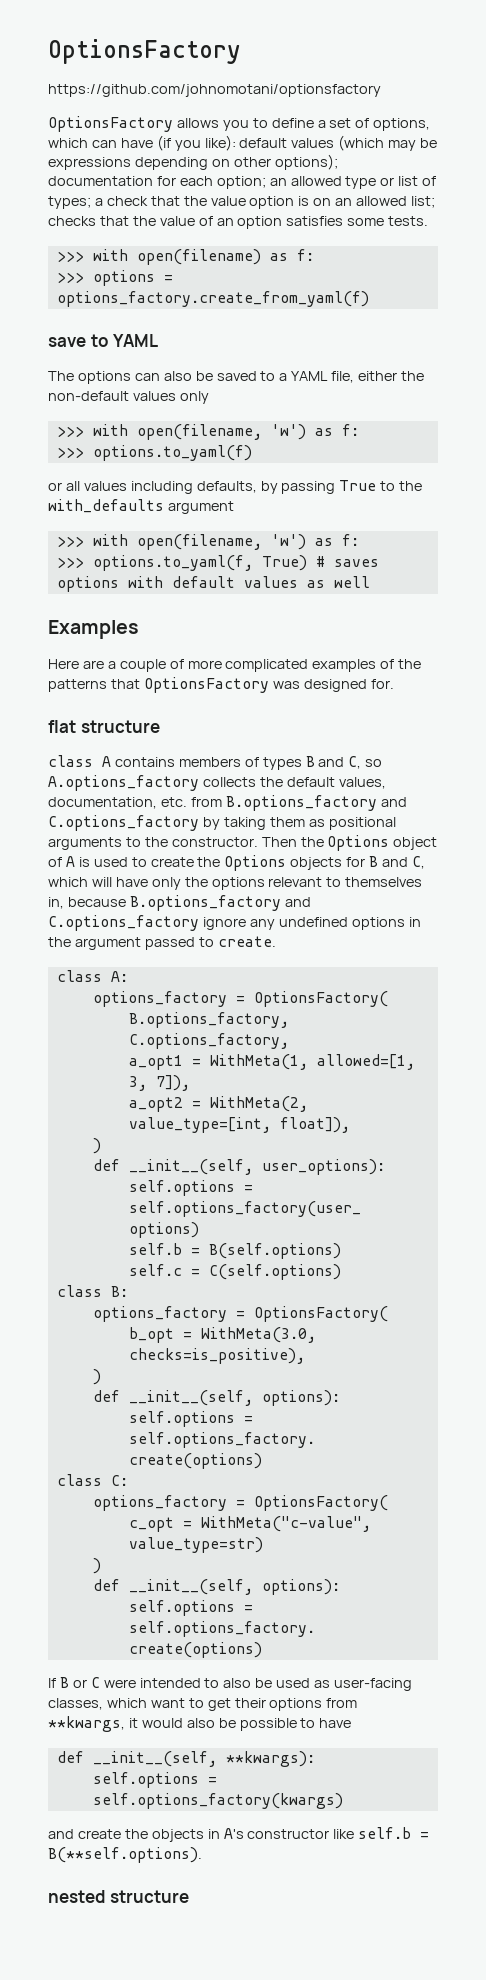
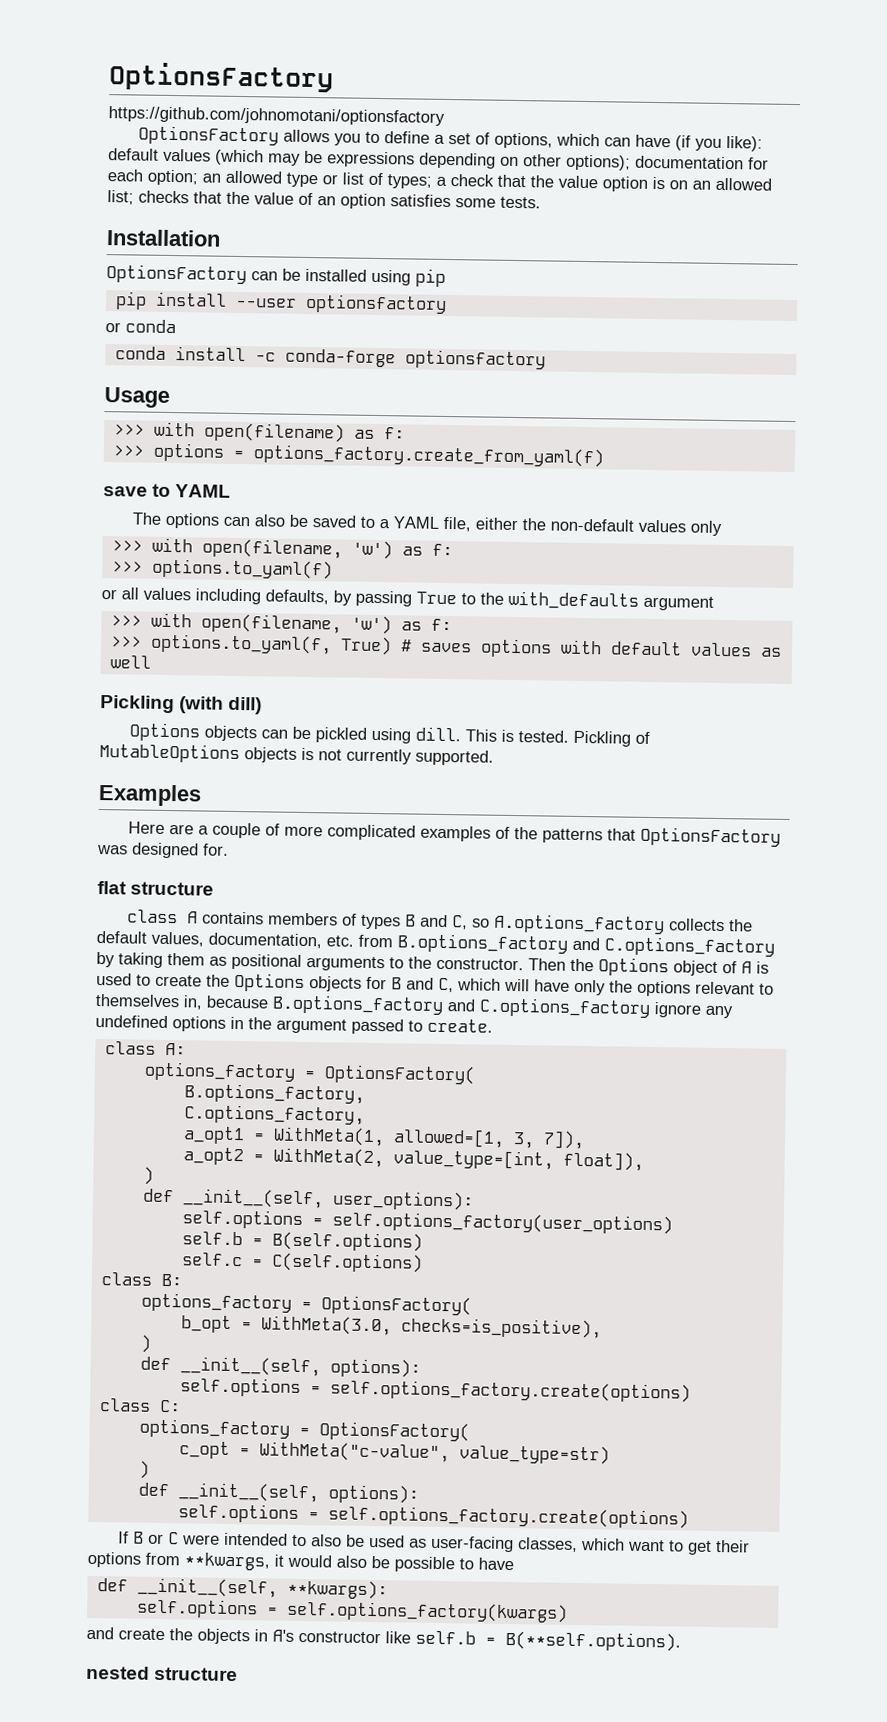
(429, 221) none -> [106,229,221,247] [106,264,446,287] [114,291,447,314] [105,319,176,334] [114,346,546,370] [104,387,170,408] // Installation // OptionsFactory can be installed using pip // pip install --user optionsfactory // or conda // conda install -c conda-forge optionsfactory // Usage
(370, 582) none -> [100,695,263,715] [128,722,650,747] [99,743,494,766] // Pickling (with dill) // Options objects can be pickled using dill. This is tested. Pickling of MutableOptions objects is not currently supported.

